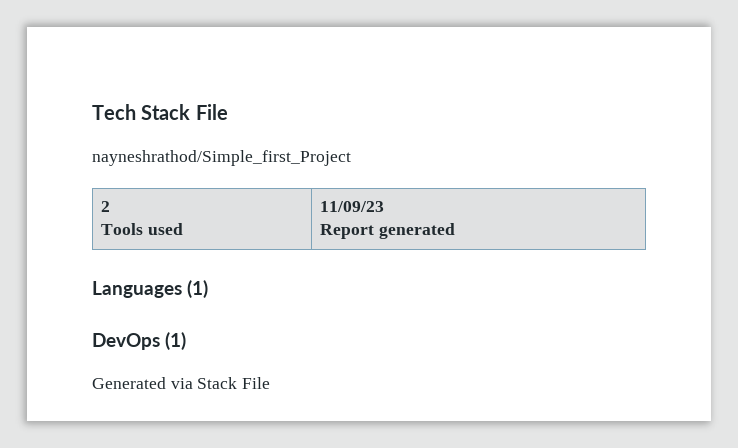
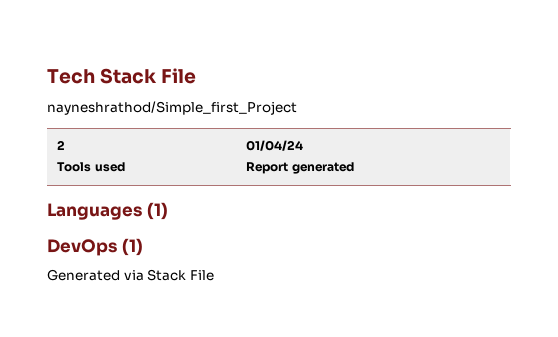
[319,201,384,212] 11/09/23 -> [246,140,304,151] 01/04/24

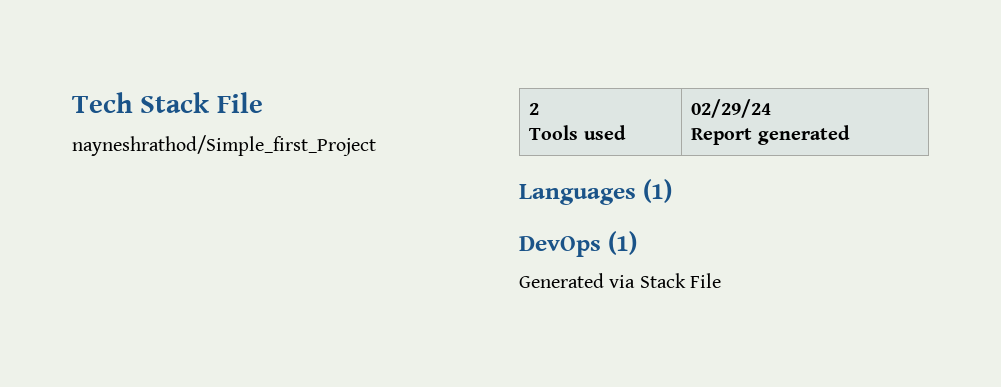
[246,140,304,151] 01/04/24 -> [691,99,772,118] 02/29/24

